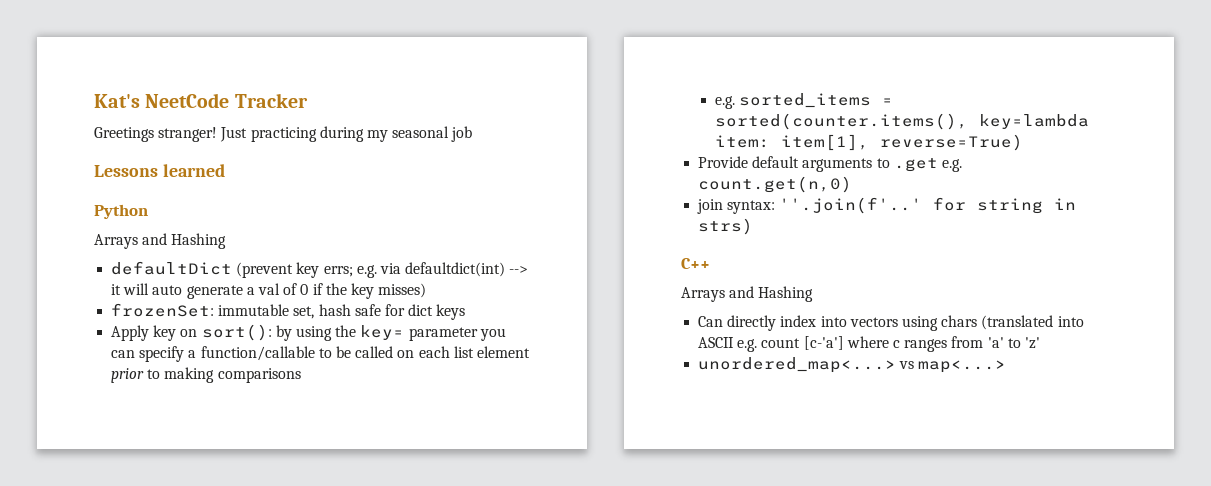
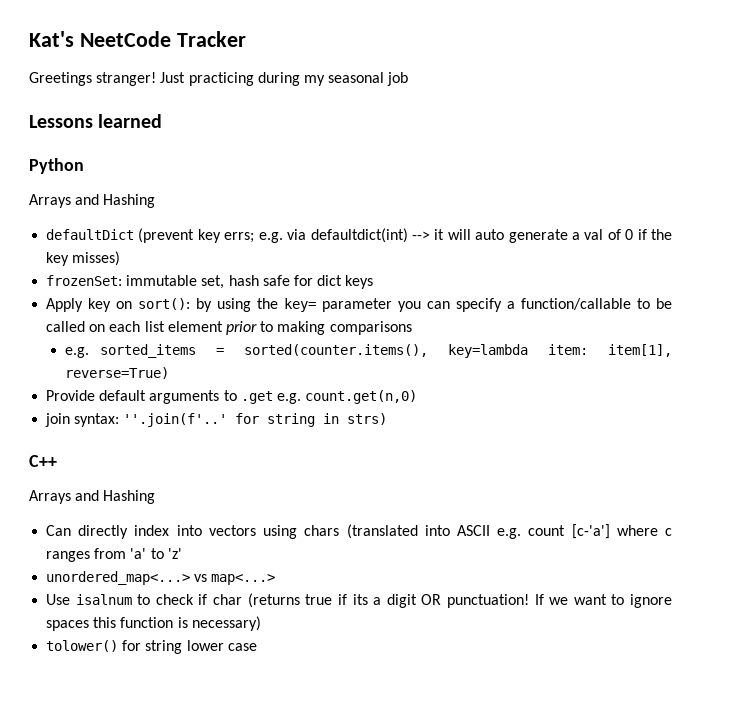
(1007, 366) none -> [46,593,673,608] [46,616,261,631] [46,640,257,654] // Use isalnum to check if char (returns true if its a digit OR punctuation! If we want to ignore spaces this function is necessary) // tolower() for string lower case

